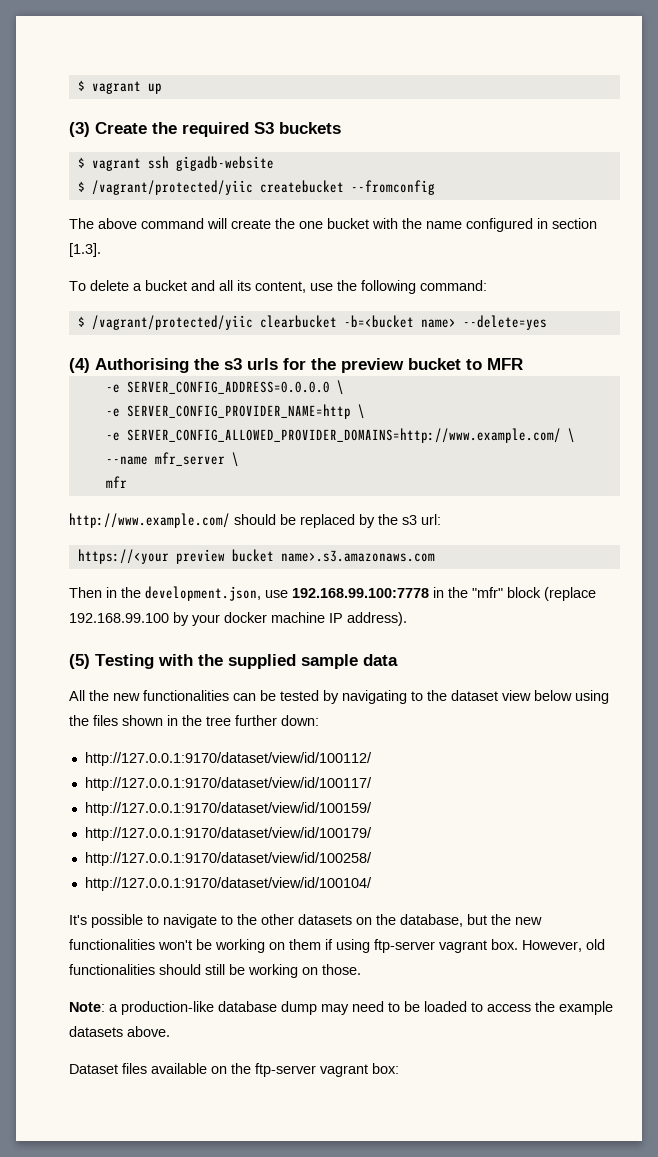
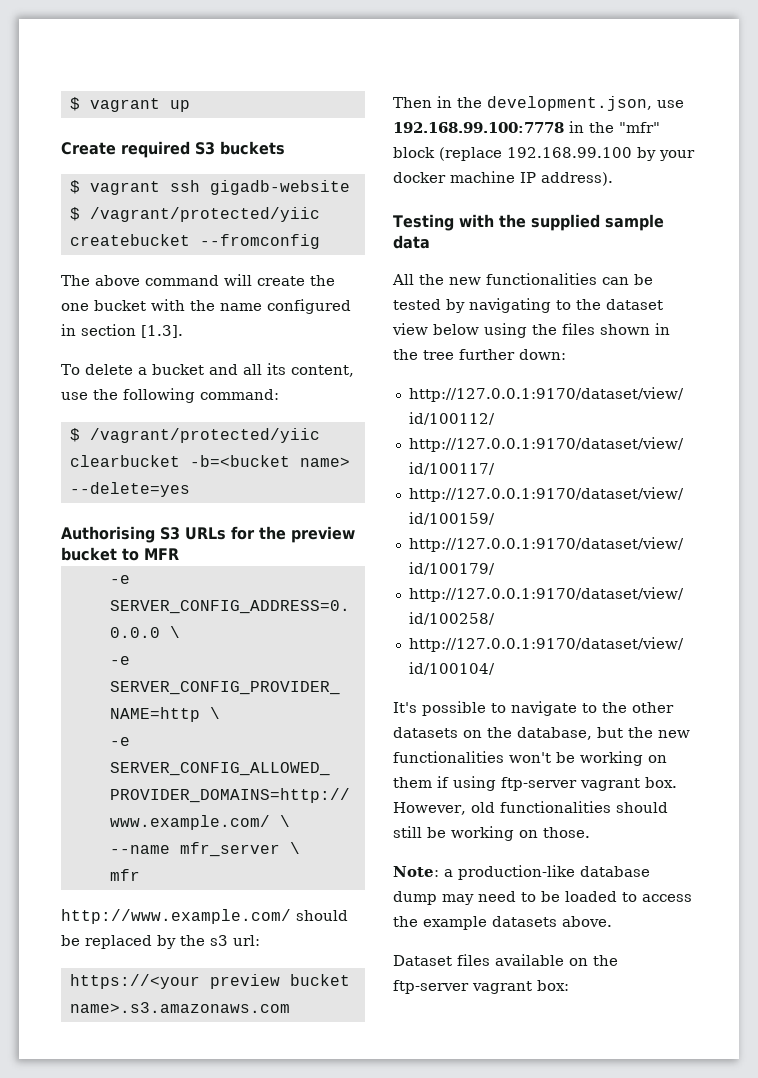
[69,122,177,137] (3) Create the -> [61,142,116,155] Create
[69,358,278,373] (4) Authorising the s3 urls -> [61,526,226,543] Authorising S3 URLs
[69,654,90,669] (5) -> (613, 179) none

